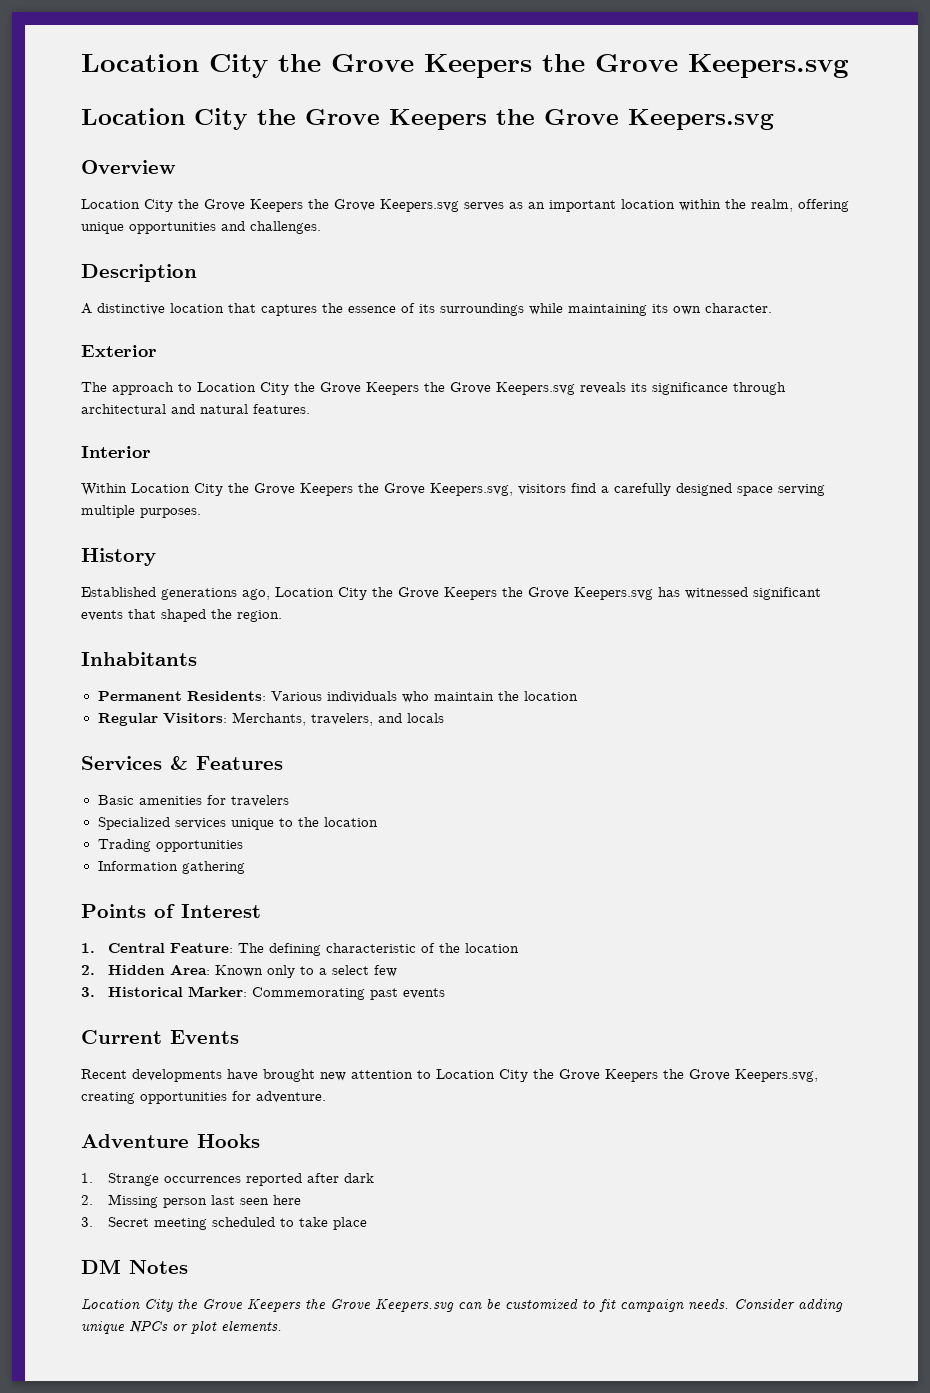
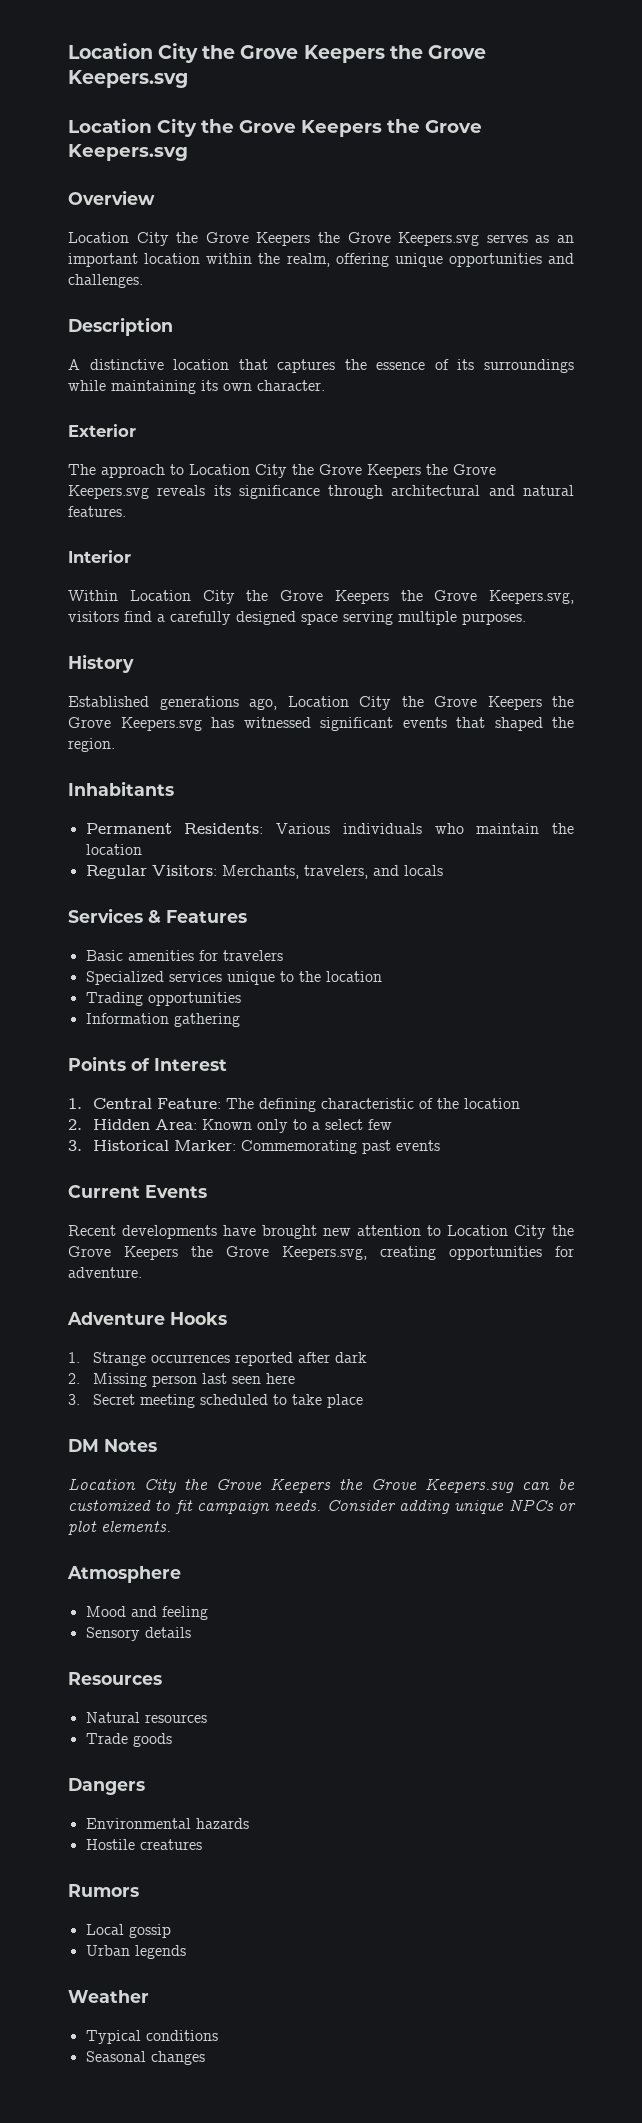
(282, 1326) none -> [67,1566,181,1583] [85,1606,208,1620] [85,1627,191,1641] [68,1672,162,1685] [85,1712,207,1723] [85,1733,172,1747] [68,1778,145,1795] [85,1818,249,1829] [85,1839,202,1850] [68,1884,139,1897] [85,1924,171,1938] [85,1945,186,1959] [68,1990,149,2003] [85,2030,218,2044] [85,2051,205,2065] // Atmosphere // Mood and feeling // Sensory details // Resources // Natural resources // Trade goods // Dangers // Environmental hazards // Hostile creatures // Rumors // Local gossip // Urban legends // Weather // Typical conditions // Seasonal changes

